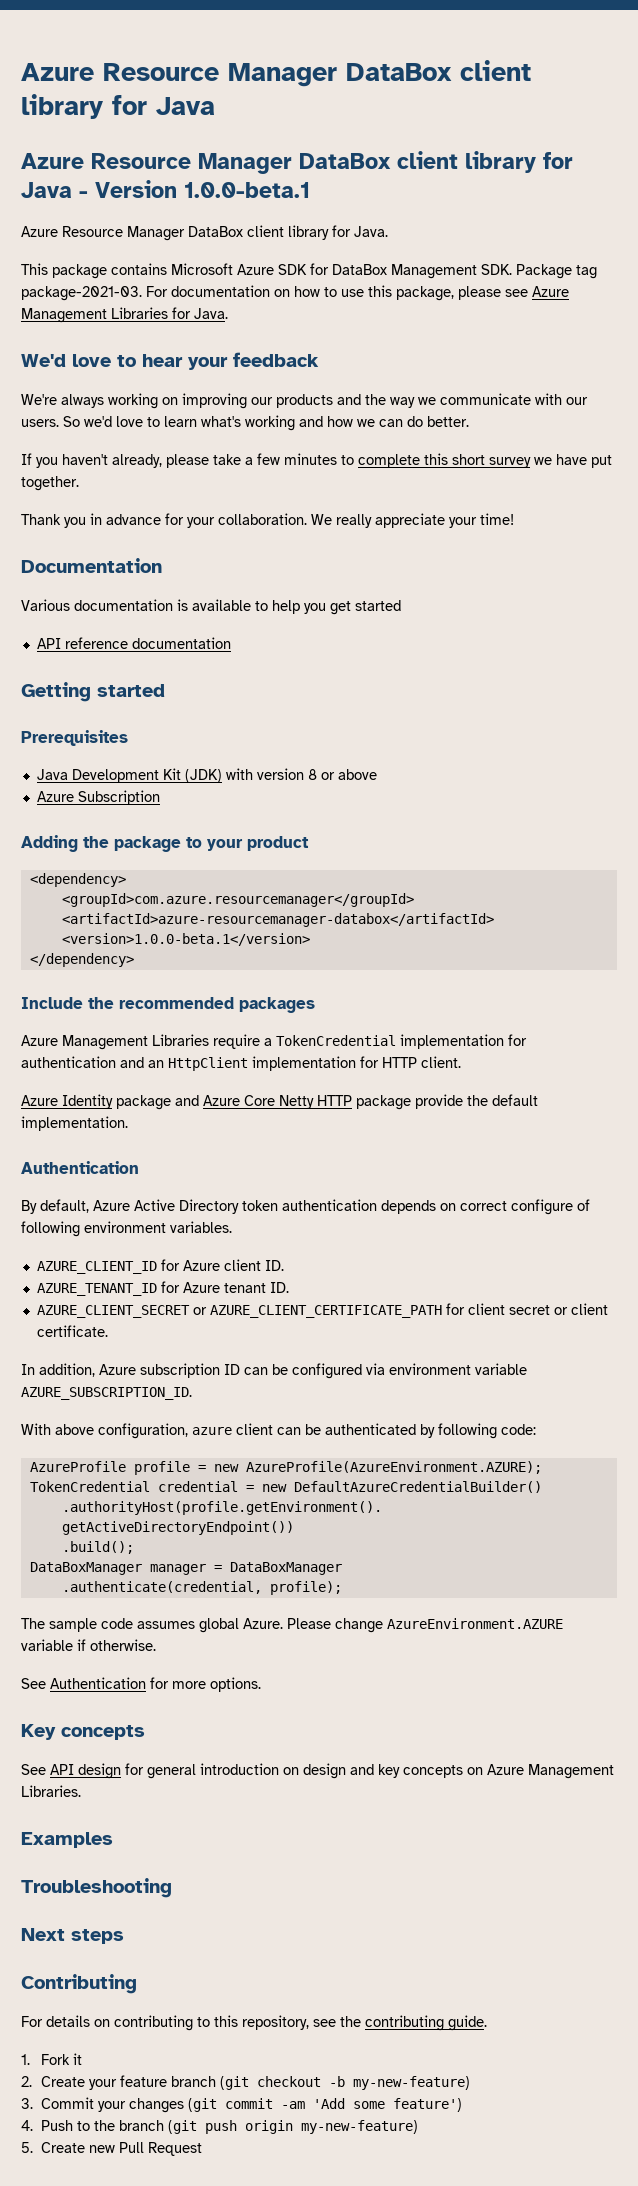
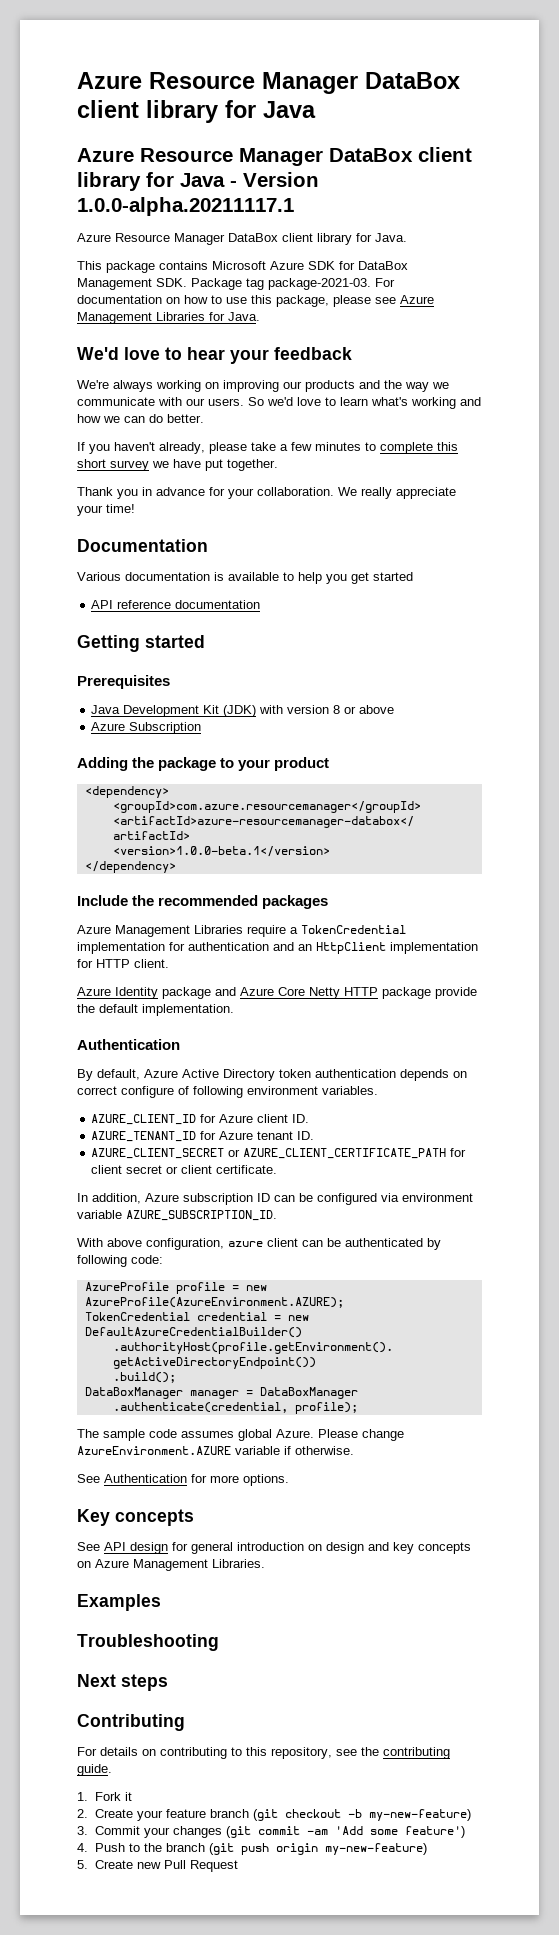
[184,182,310,198] 1.0.0-beta.1 -> [77,197,294,216] 1.0.0-alpha.20211117.1

